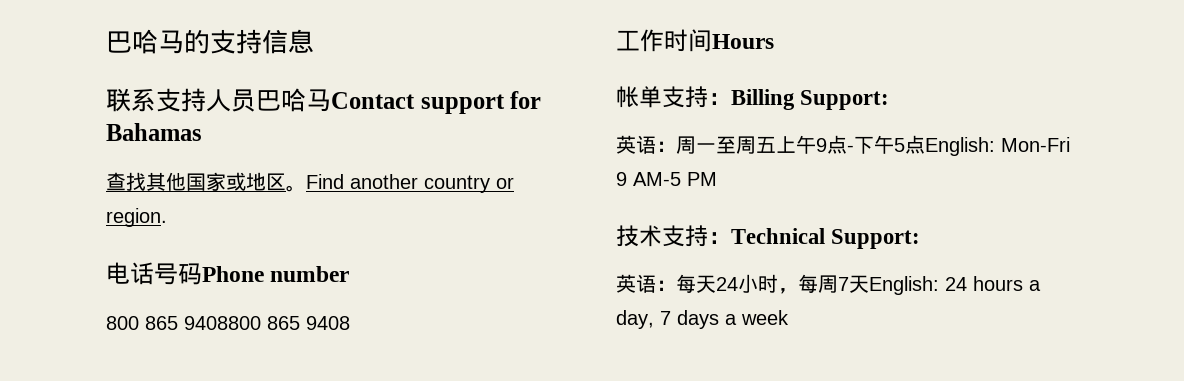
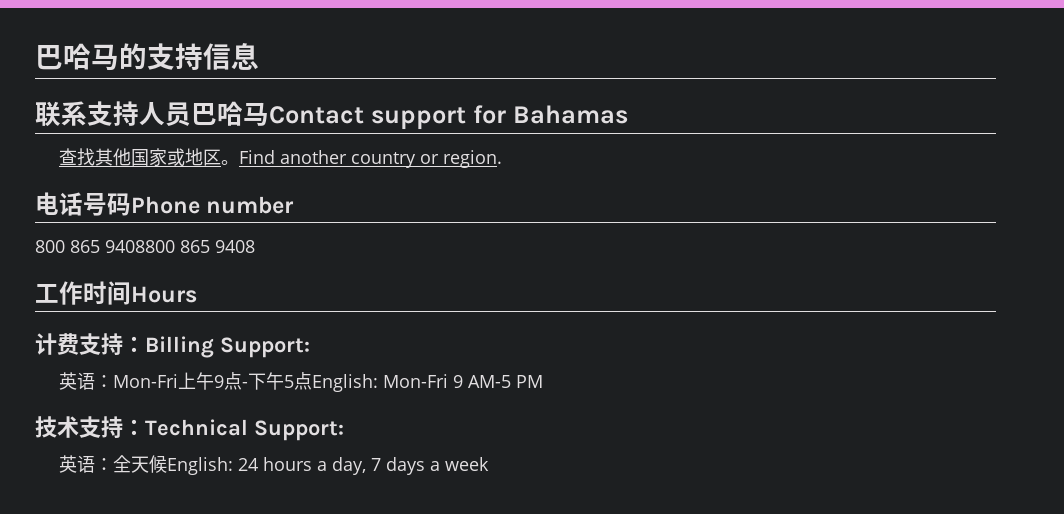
[616,86,662,108] 帐单 -> [35,333,79,355] 计费
[676,136,776,154] 周一至周五 -> [112,374,178,388] Mon-Fri
[676,274,869,294] 每天24小时，每周7天 -> [112,455,167,473] 全天候

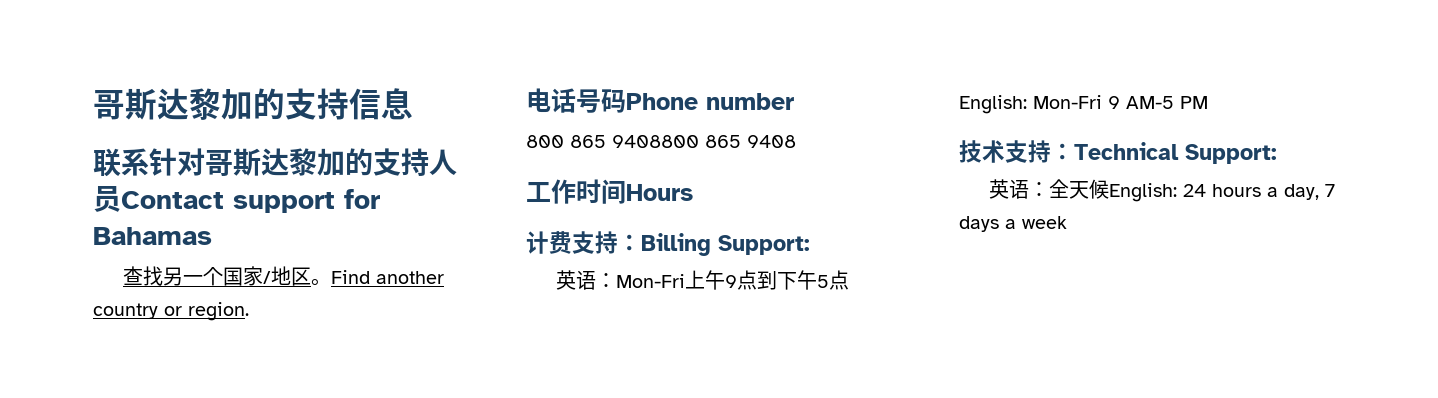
[35,43,119,71] 巴哈马 -> [93,88,253,120] 哥斯达黎加
(87, 113) none -> [149,148,373,176] 针对哥斯达黎加的
[191,101,269,126] 巴哈马 -> (121, 199) none
[94,148,185,167] 其他国家或 -> [163,266,272,286] 另一个国家/
[241,382,248,388] - -> [757,271,778,290] 到

